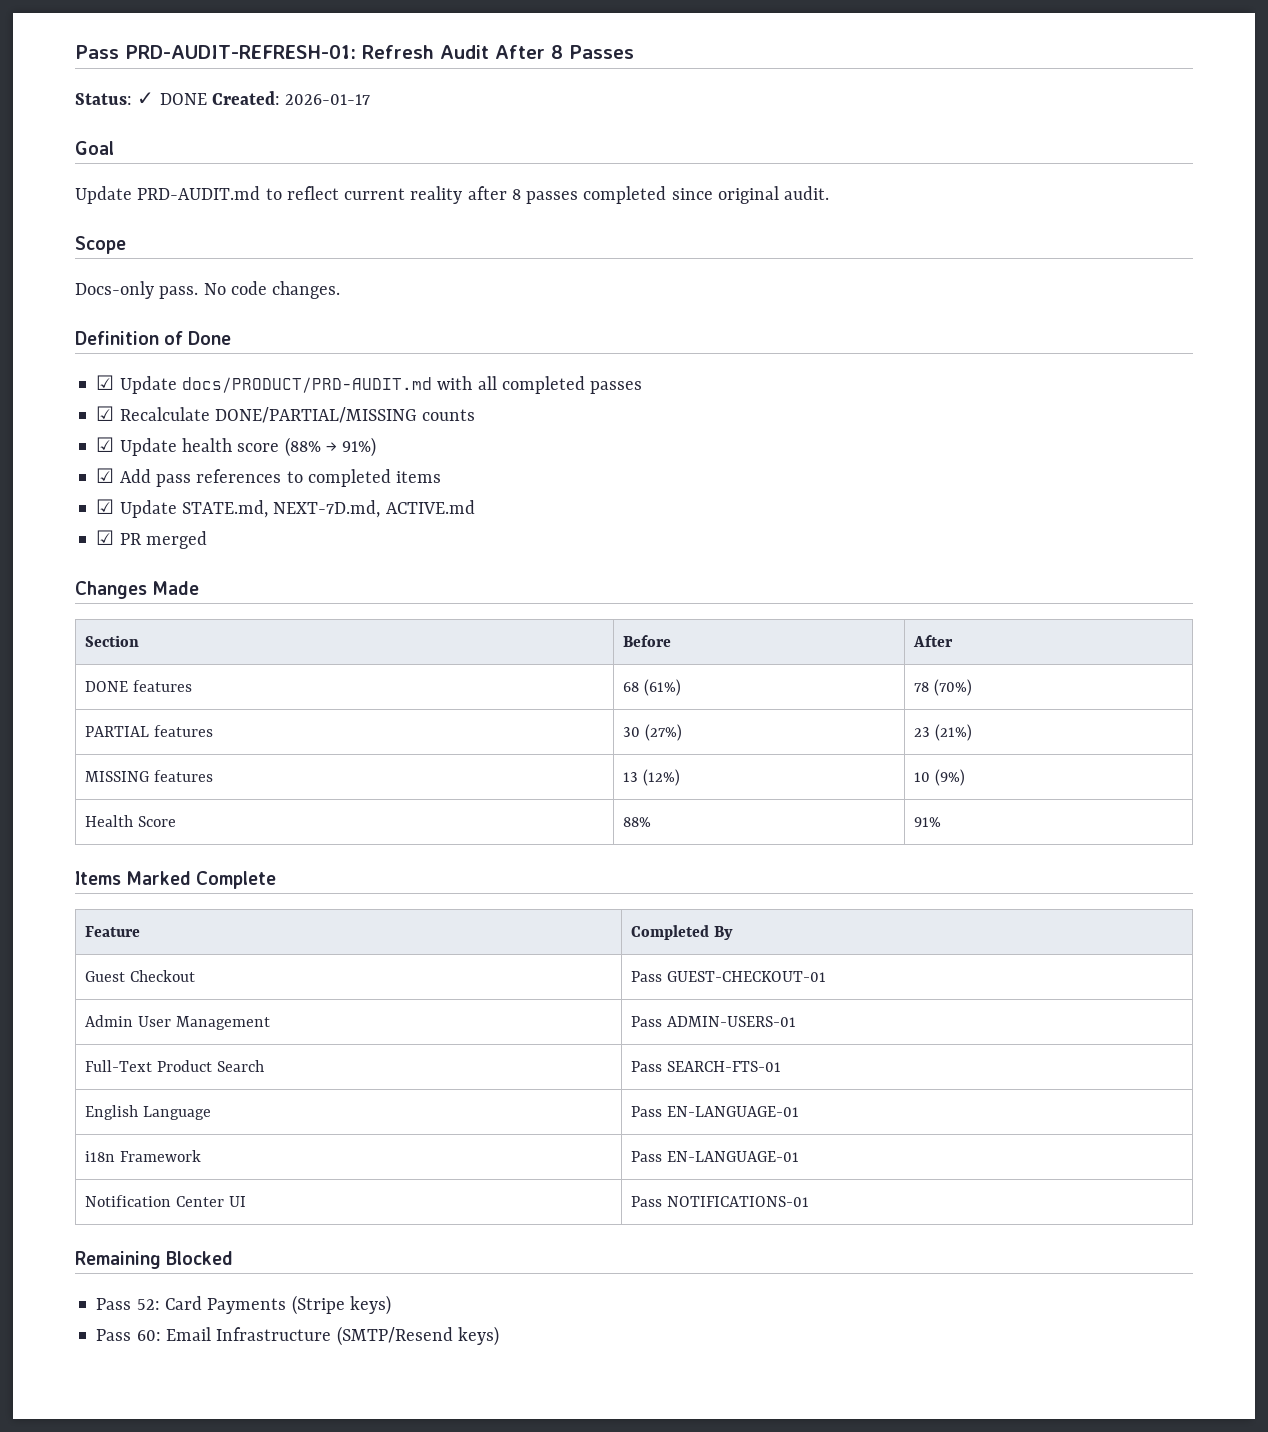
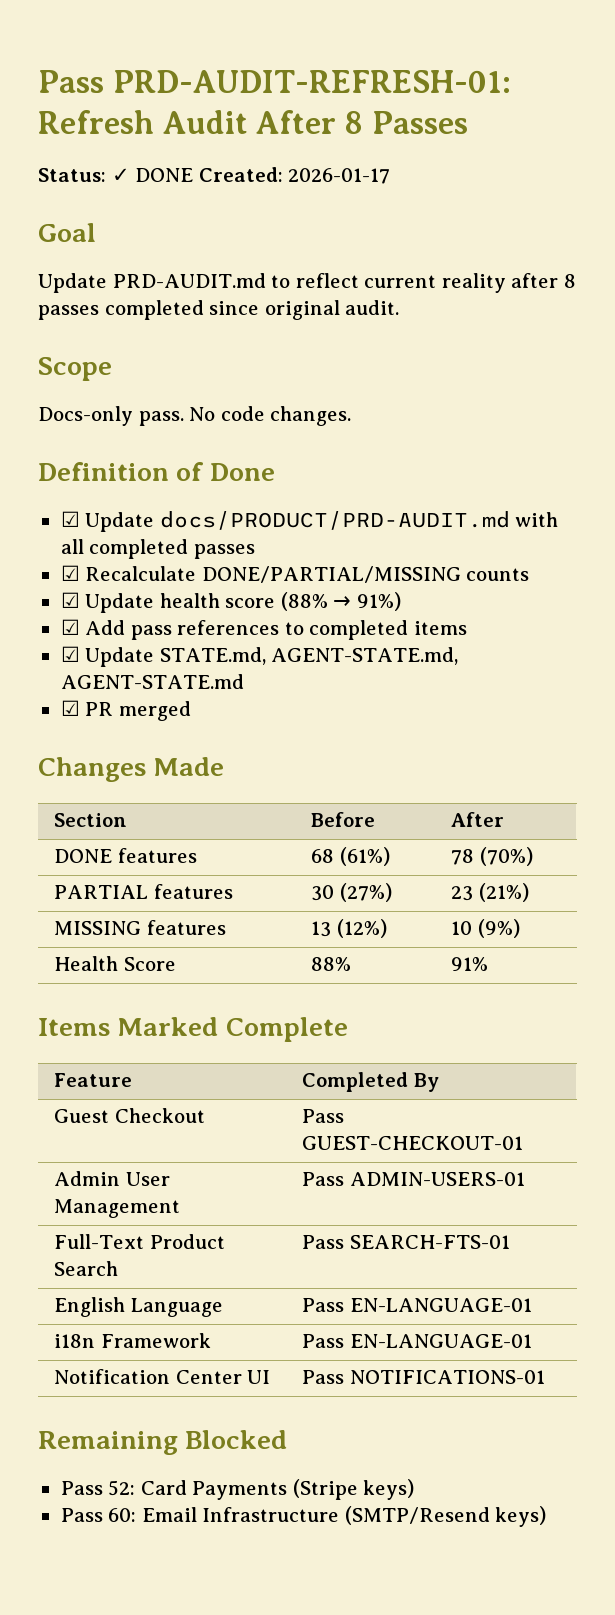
[273,500,475,518] NEXT-7D.md, ACTIVE.md -> [271,647,459,665] [60,674,244,689] AGENT-STATE.md, AGENT-STATE.md

